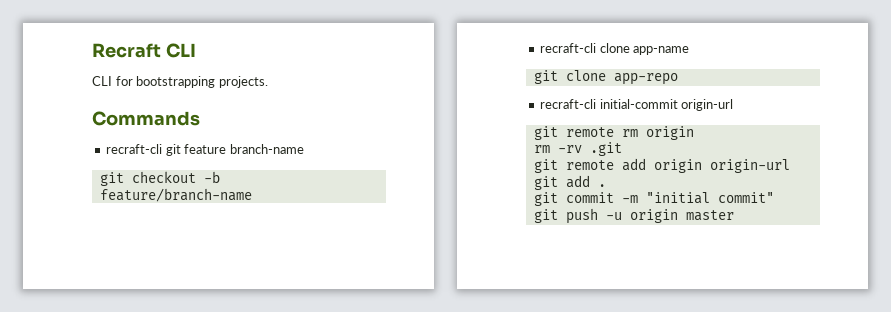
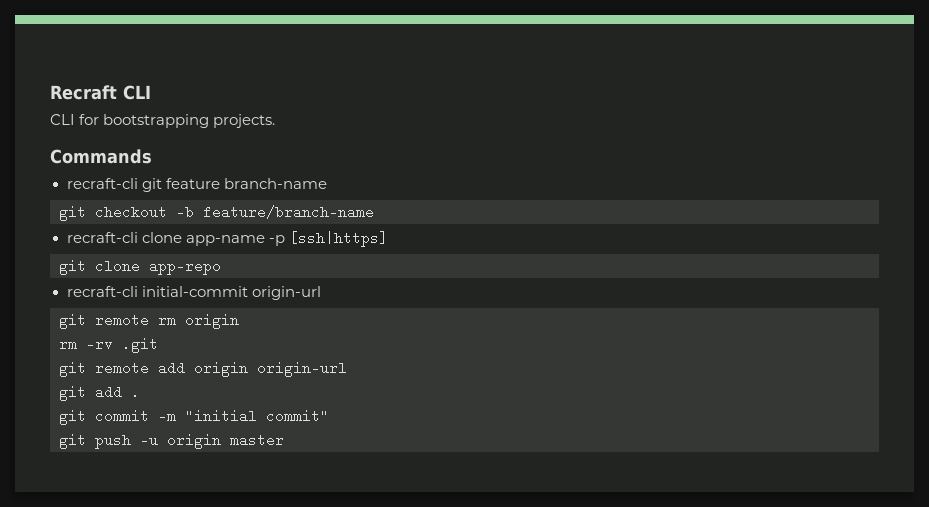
(690, 50) none -> [268,231,388,247] -p [ssh|https]

